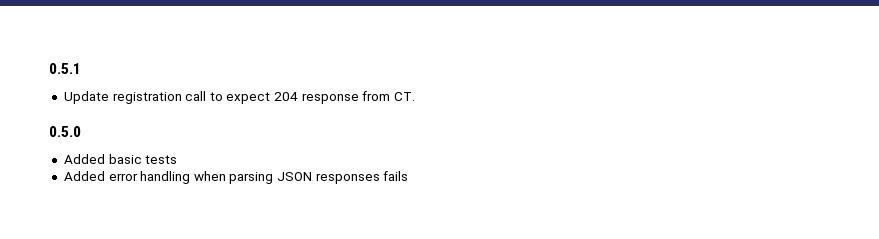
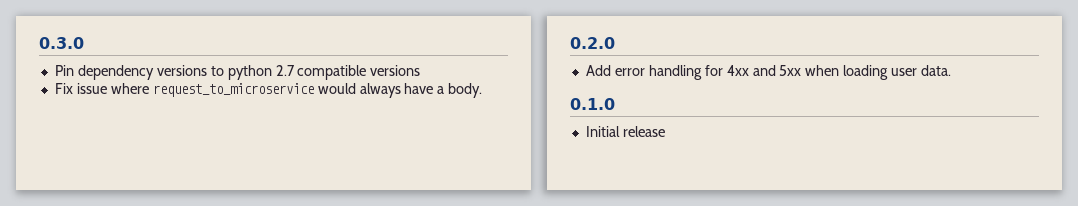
[49,63,81,74] [63,91,416,104] [49,126,81,137] [63,154,178,164] [63,171,409,184] 0.5.1 // Update registration call to expect 204 response from CT. // 0.5.0 // Added basic tests // Added error handling when parsing JSON responses fails -> [39,37,84,49] [54,65,421,80] [54,83,483,98] [570,37,615,49] [585,65,952,80] [570,98,615,110] [585,126,665,137] 0.3.0 // Pin dependency versions to python 2.7 compatible versions // Fix issue where request_to_microservice would always have a body. // 0.2.0 // Add error handling for 4xx and 5xx when loading user data. // 0.1.0 // Initial release

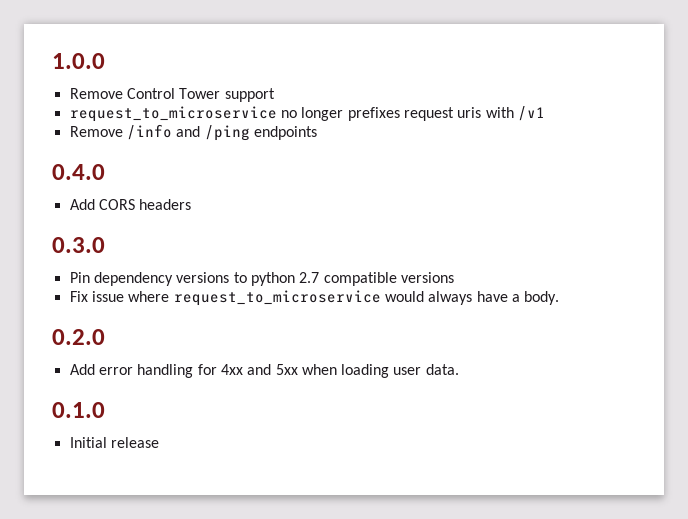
(39, 43) none -> [52,53,105,69] [69,88,275,102] [69,106,545,122] [69,124,317,141] [52,164,105,180] [69,199,192,210] 1.0.0 // Remove Control Tower support // request_to_microservice no longer prefixes request uris with /v1 // Remove /info and /ping endpoints // 0.4.0 // Add CORS headers //

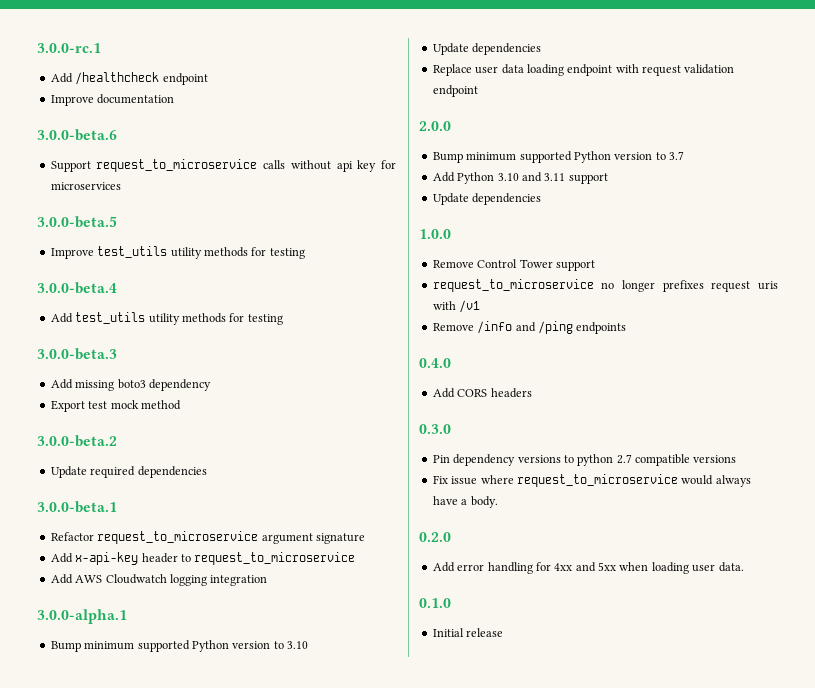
(52, 61) none -> [37,43,101,53] [50,72,208,85] [50,94,175,106] [37,129,117,141] [50,159,396,172] [50,182,121,190] [37,216,117,228] [50,246,305,259] [37,282,117,294] [50,312,283,325] [37,348,117,360] [50,379,211,391] [50,400,181,412] [37,435,117,447] [50,466,207,478] [37,501,117,513] [50,531,365,544] [50,552,356,565] [50,574,268,586] [37,609,127,624] [50,640,308,652] [432,43,542,55] [432,64,735,76] [432,85,478,97] [419,121,451,131] [432,151,684,163] [432,172,608,184] [432,193,542,205] 3.0.0-rc.1 // Add /healthcheck endpoint // Improve documentation // 3.0.0-beta.6 // Support request_to_microservice calls without api key for microservices // 3.0.0-beta.5 // Improve test_utils utility methods for testing // 3.0.0-beta.4 // Add test_utils utility methods for testing // 3.0.0-beta.3 // Add missing boto3 dependency // Export test mock method // 3.0.0-beta.2 // Update required dependencies // 3.0.0-beta.1 // Refactor request_to_microservice argument signature // Add x-api-key header to request_to_microservice // Add AWS Cloudwatch logging integration // 3.0.0-alpha.1 // Bump minimum supported Python version to 3.10 // Update dependencies // Replace user data loading endpoint with request validation endpoint // 2.0.0 // Bump minimum supported Python version to 3.7 // Add Python 3.10 and 3.11 support // Update dependencies //

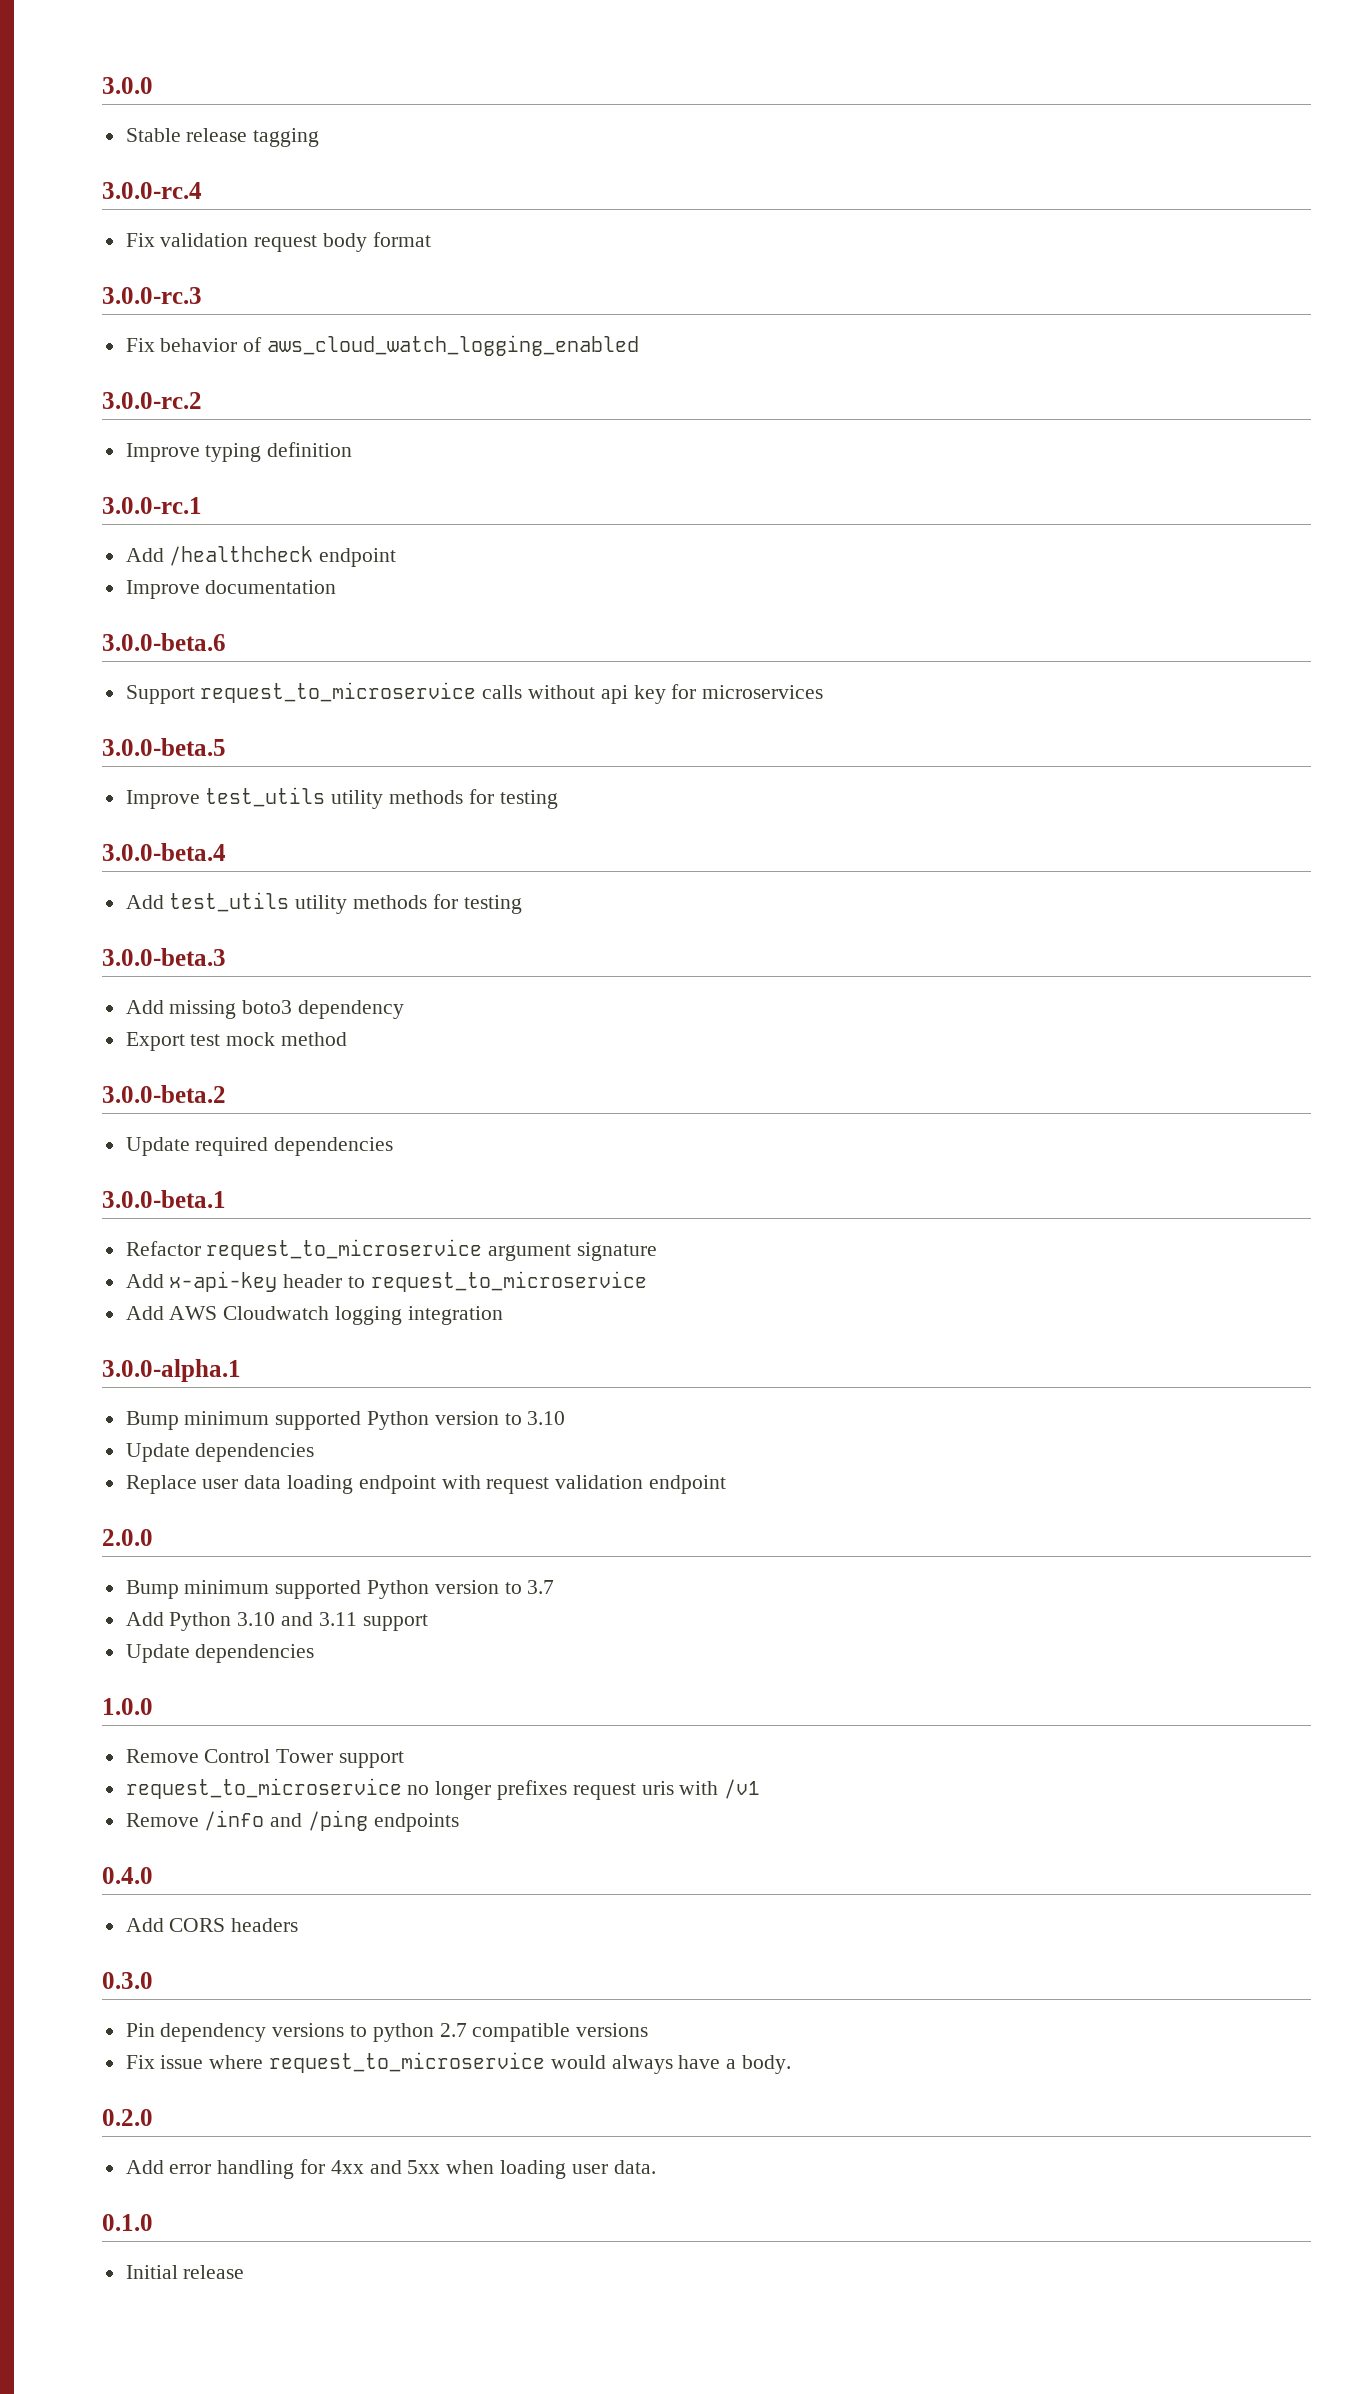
(37, 48) none -> [102,77,153,94] [125,128,320,147] [102,182,202,199] [125,232,431,252] [102,287,202,304] [125,335,640,356] [102,392,202,409] [125,442,353,462] 3.0.0 // Stable release tagging // 3.0.0-rc.4 // Fix validation request body format // 3.0.0-rc.3 // Fix behavior of aws_cloud_watch_logging_enabled // 3.0.0-rc.2 // Improve typing definition //

